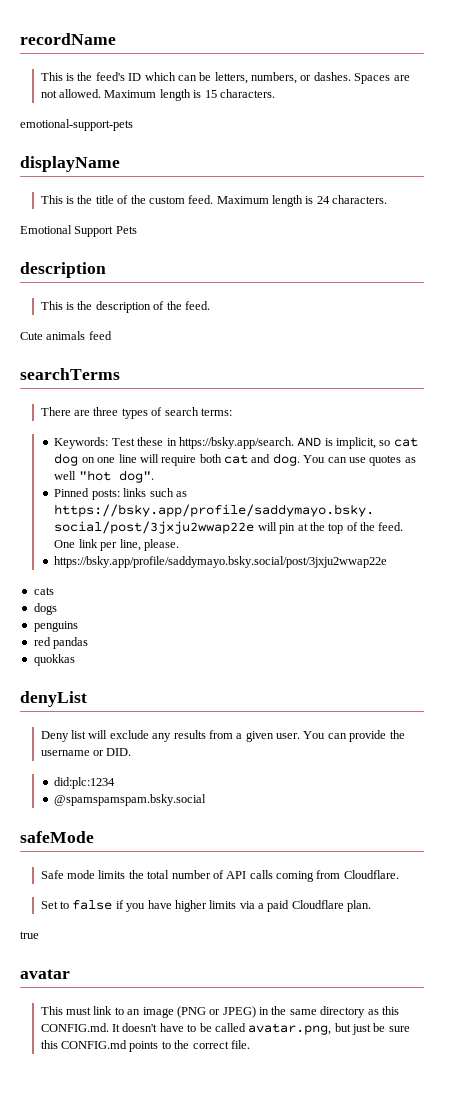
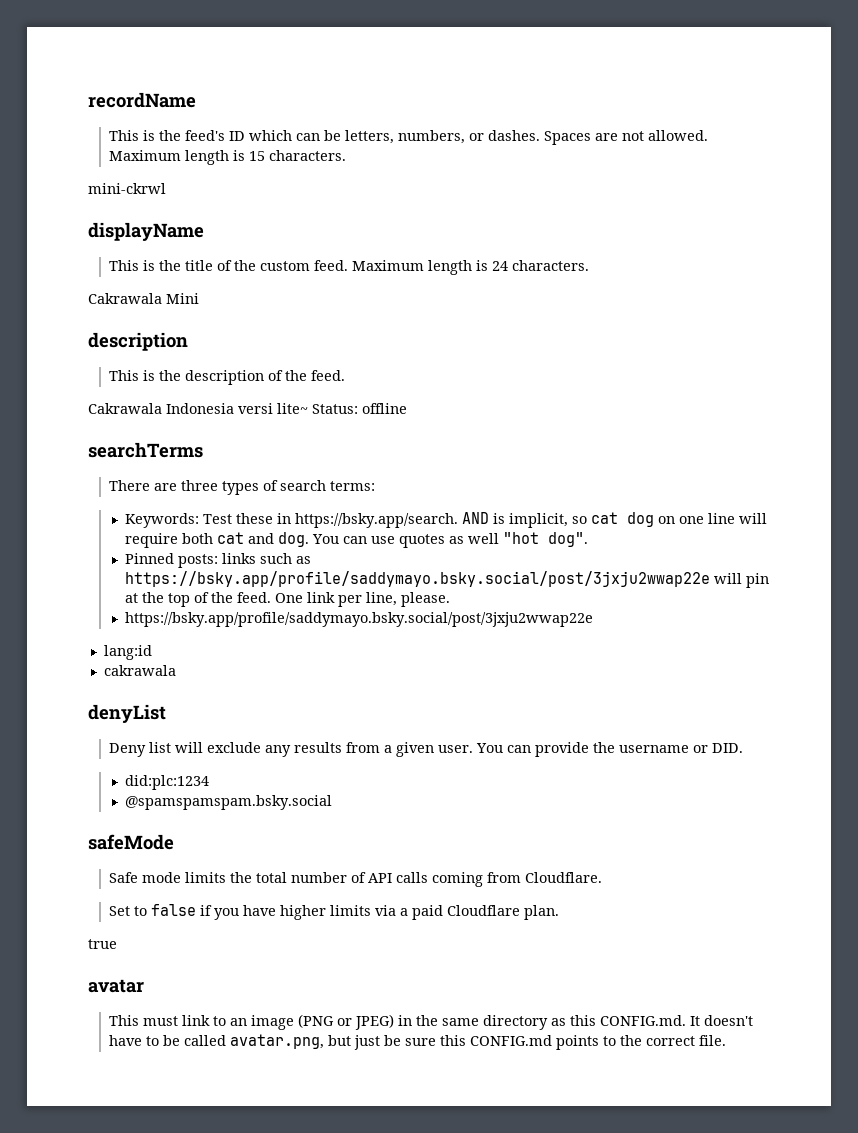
[20,119,133,131] emotional-support-pets -> [88,183,166,194] mini-ckrwl
[20,225,137,237] Emotional Support Pets -> [88,293,199,304] Cakrawala Mini
[20,331,112,340] Cute animals feed -> [88,403,407,414] Cakrawala Indonesia versi lite~ Status: offline
[33,587,54,595] [33,603,57,615] [33,621,78,632] [33,637,89,649] [33,654,75,666] cats // dogs // penguins // red pandas // quokkas -> [103,645,152,660] [103,665,176,676] lang:id // cakrawala

